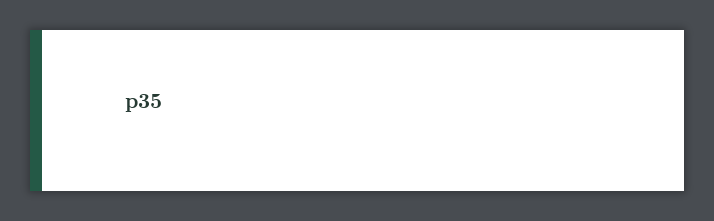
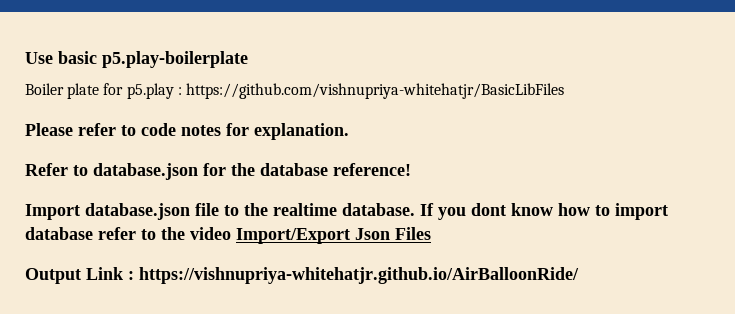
[125,94,162,112] p35 -> [25,51,248,68] [25,83,564,99] [25,123,349,140] [25,163,411,180] [25,203,668,220] [25,227,431,244] [25,267,579,284] Use basic p5.play-boilerplate // Boiler plate for p5.play : https://github.com/vishnupriya-whitehatjr/BasicLibFiles // Please refer to code notes for explanation. // Refer to database.json for the database reference! // Import database.json file to the realtime database. If you dont know how to import database refer to the video Import/Export Json Files // Output Link : https://vishnupriya-whitehatjr.github.io/AirBalloonRide/

